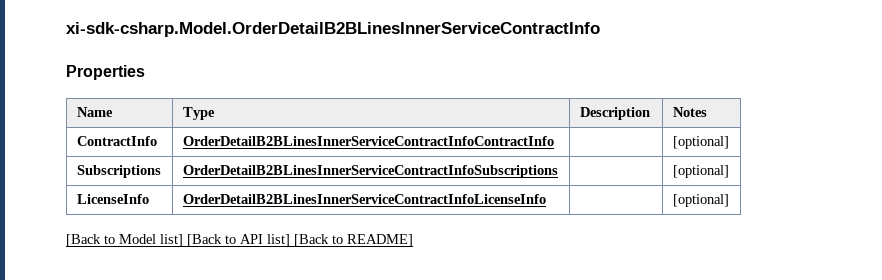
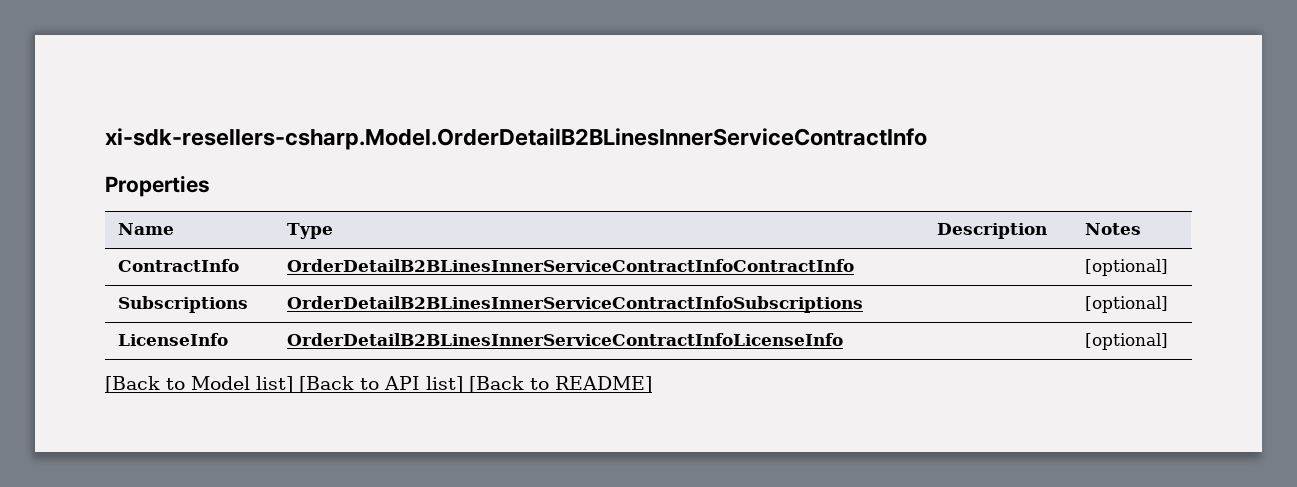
[66,22,600,37] xi-sdk-csharp.Model.OrderDetailB2BLinesInnerServiceContractInfo -> [105,128,927,150] xi-sdk-resellers-csharp.Model.OrderDetailB2BLinesInnerServiceContractInfo

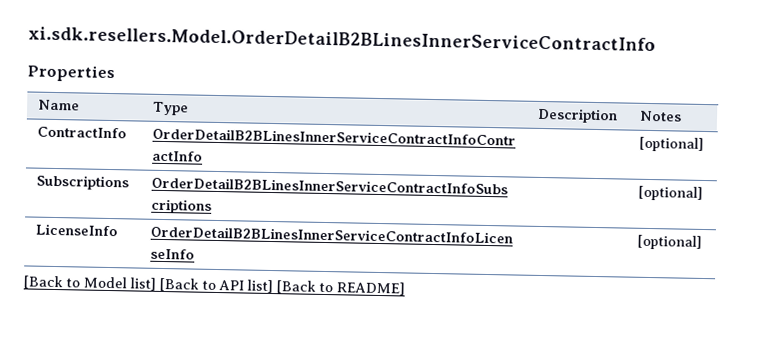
[105,128,927,150] xi-sdk-resellers-csharp.Model.OrderDetailB2BLinesInnerServiceContractInfo -> [28,26,656,52] xi.sdk.resellers.Model.OrderDetailB2BLinesInnerServiceContractInfo

